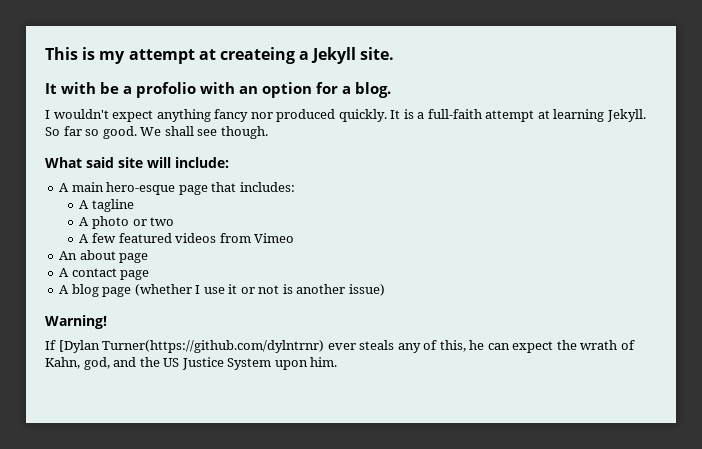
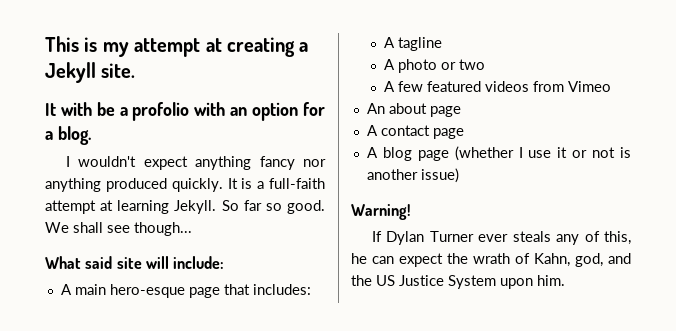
[219,47,295,64] createing -> [227,37,295,57] creating
(273, 115) none -> [45,178,101,192] anything
[220,126,268,139] though. -> [134,222,192,236] though...
[58,340,325,353] [Dylan Turner(https://github.com/dylntrnr) -> [386,231,474,245] Dylan Turner

